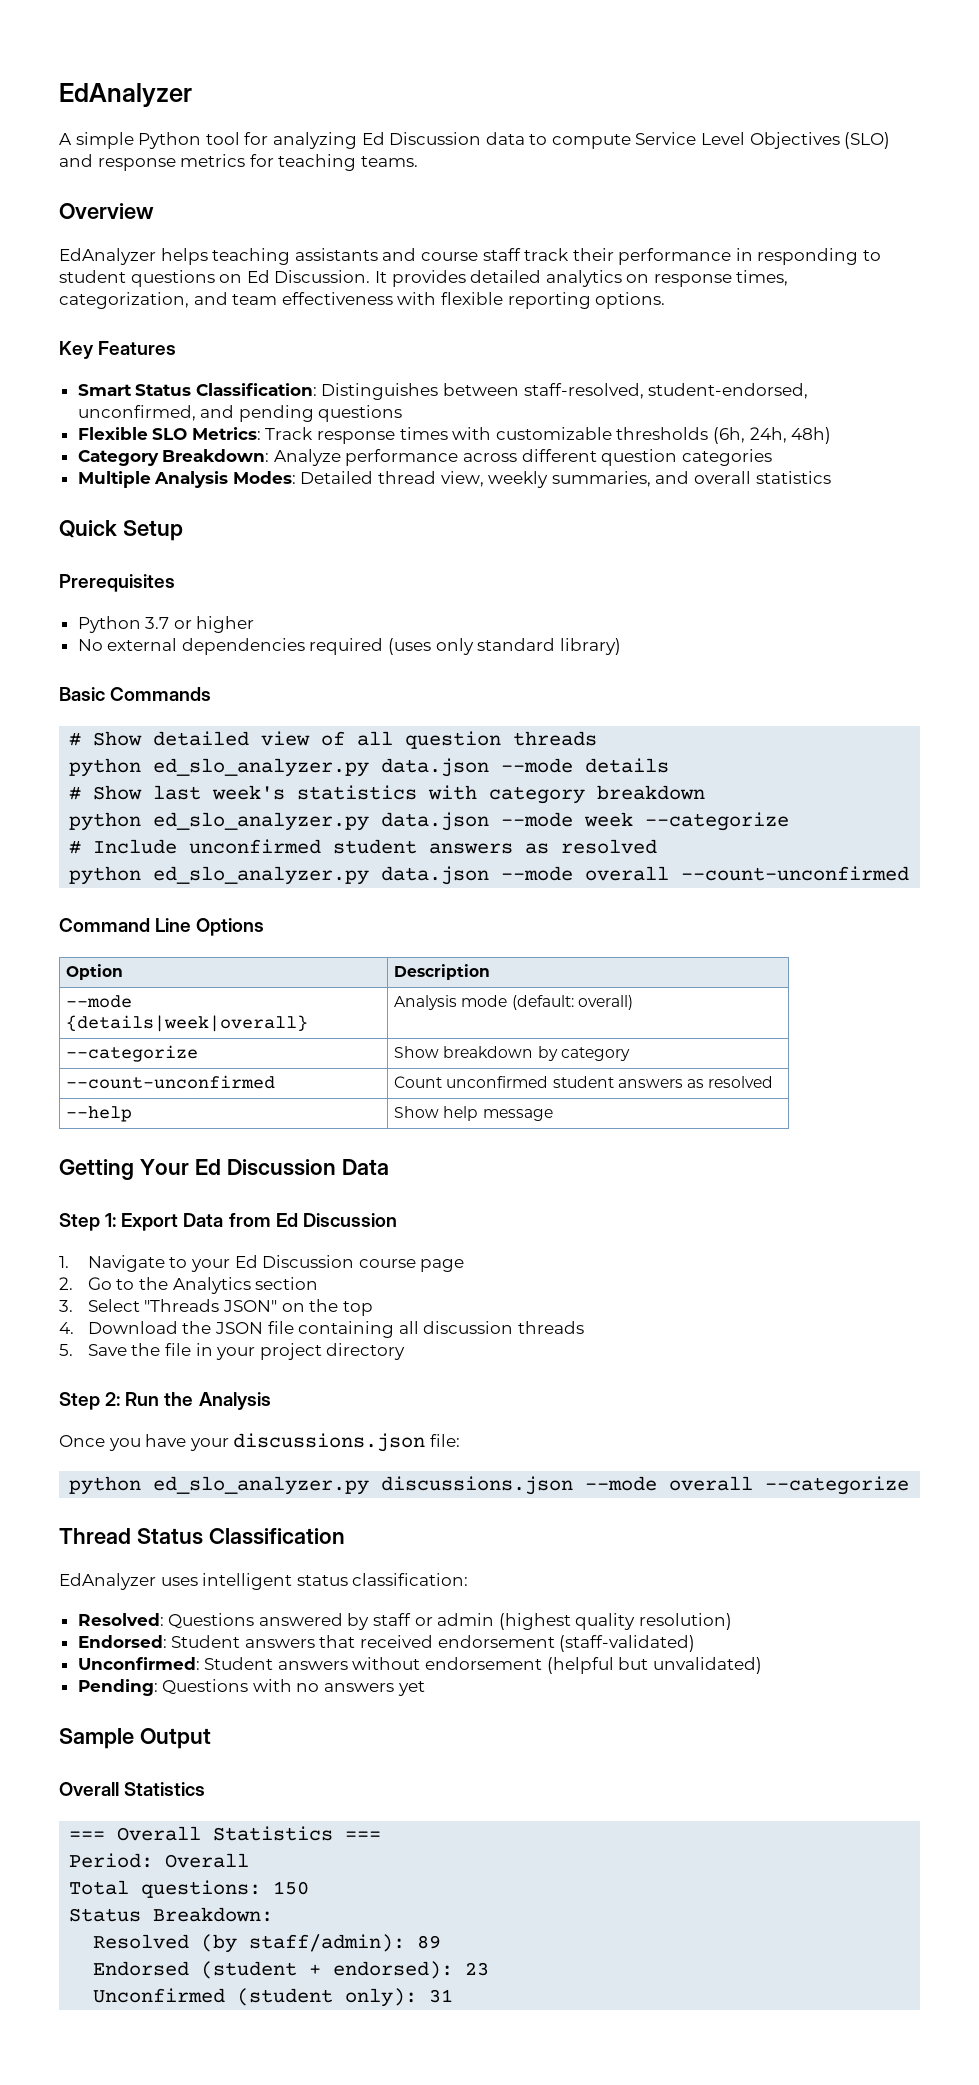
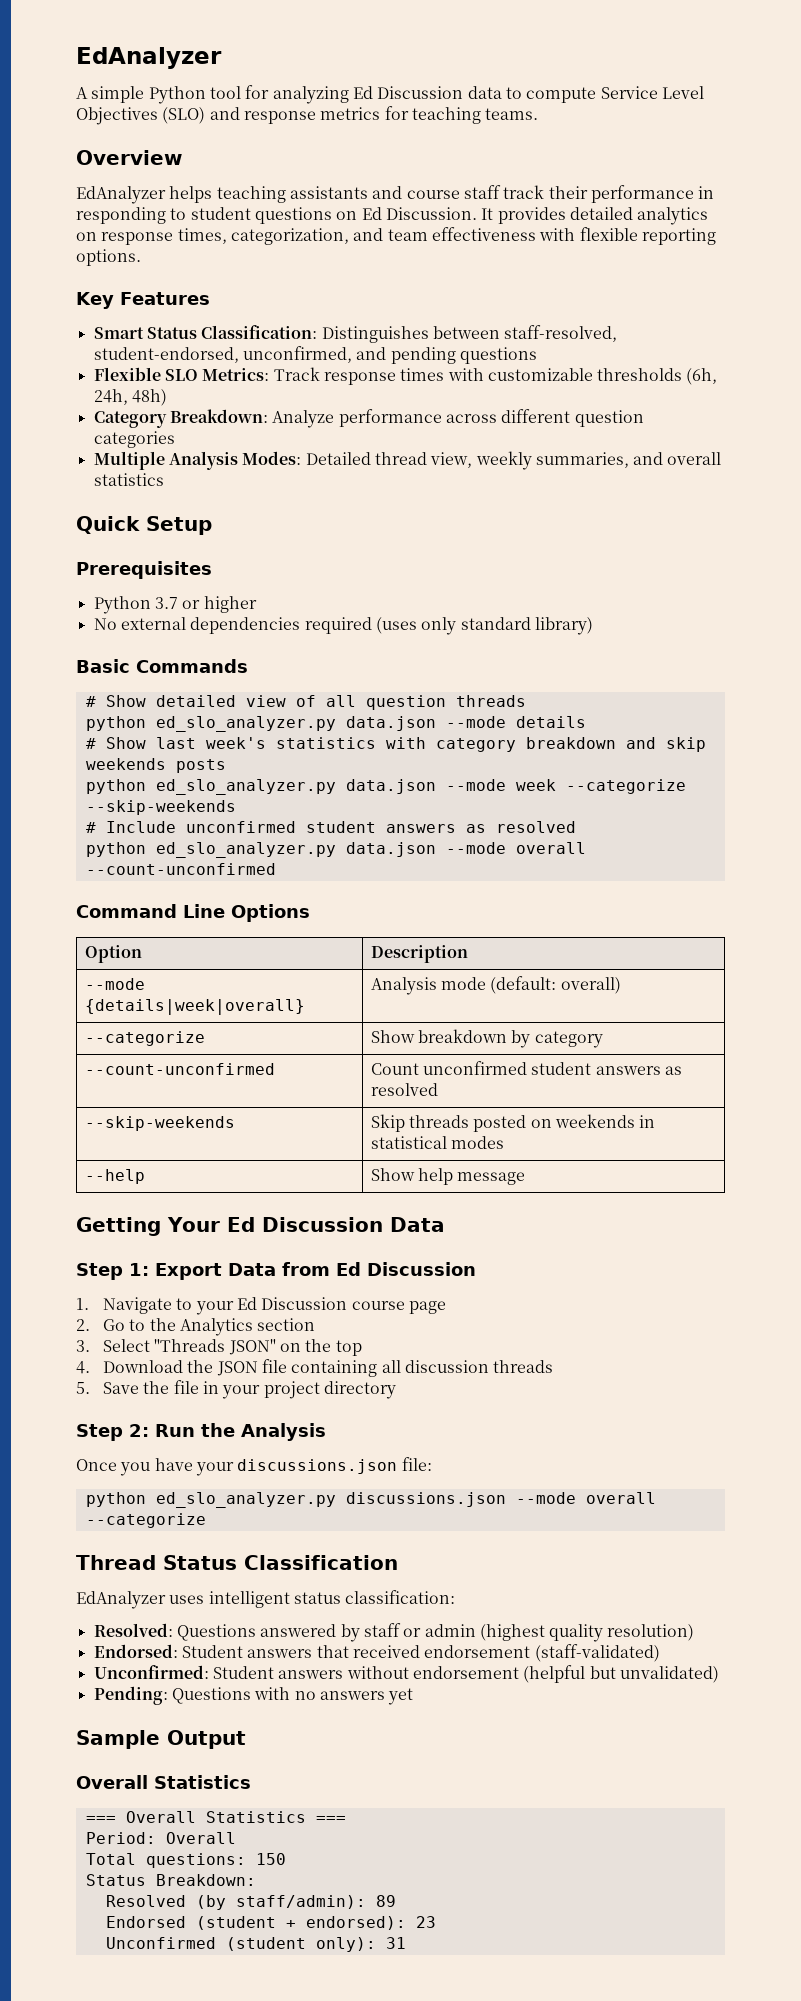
(706, 792) none -> [625,737,706,752] [85,758,226,773] and skip weekends posts
(790, 821) none -> [85,800,236,815] --skip-weekends
(774, 1082) none -> [84,1116,235,1131] [370,1114,656,1132] [370,1136,504,1149] // --skip-weekends | Skip threads posted on weekends in statistical modes

